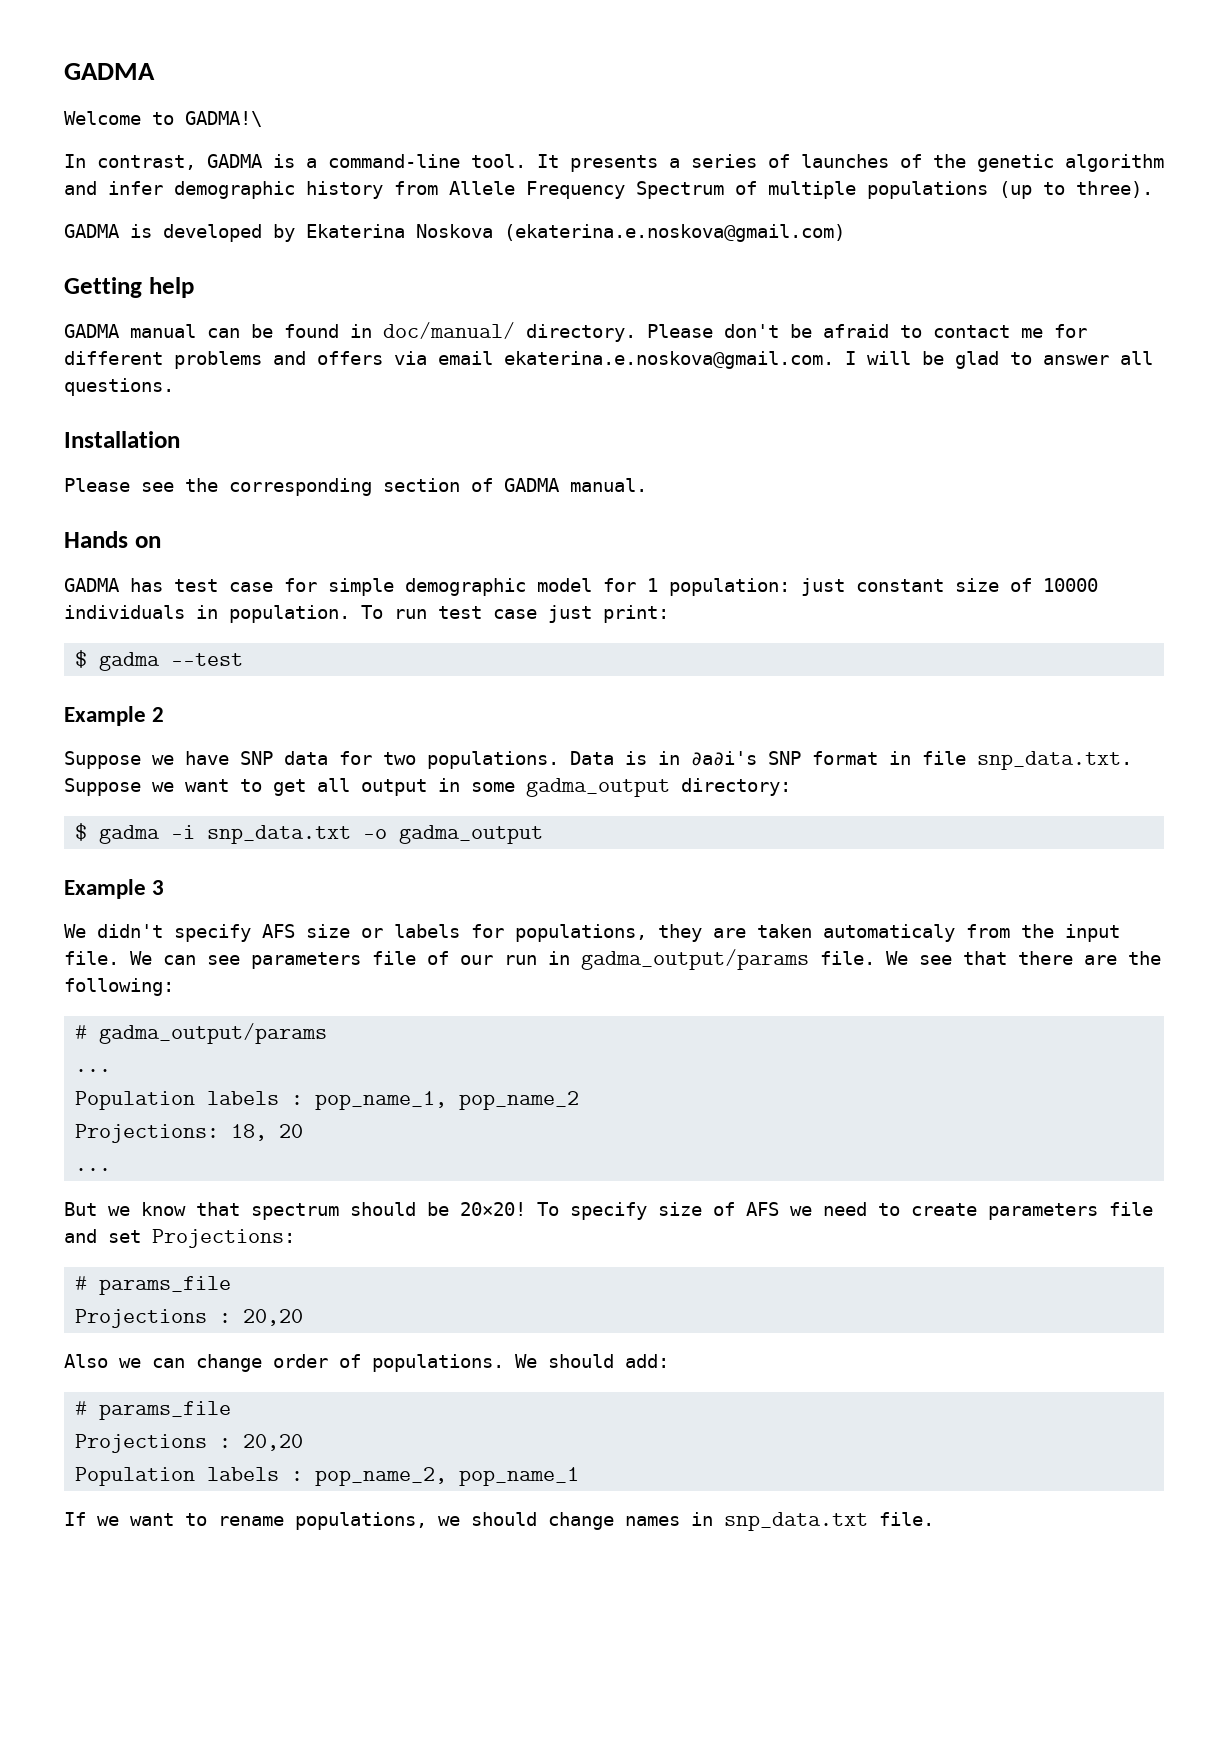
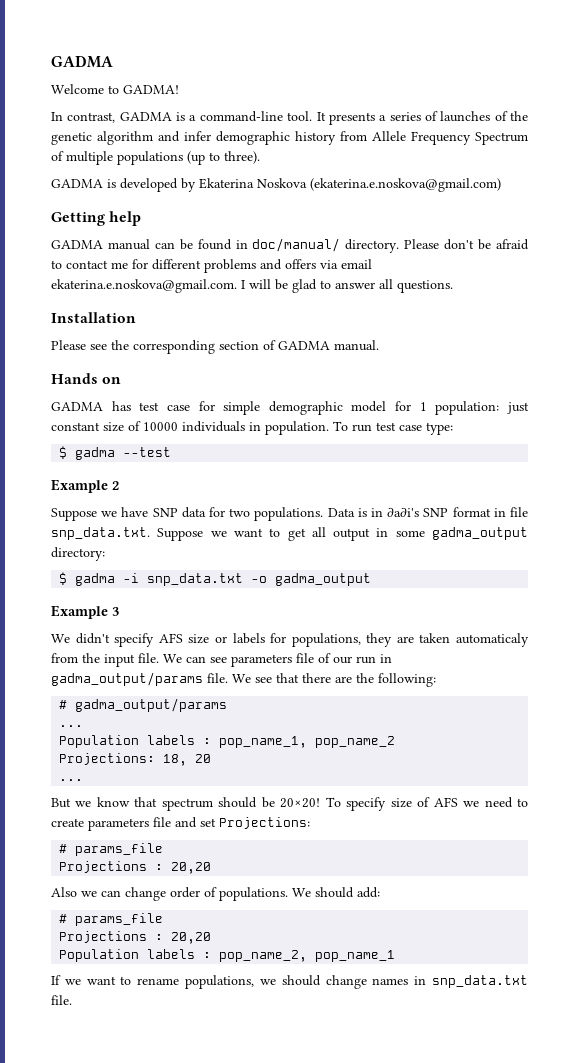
[185,111,262,127] GADMA!\ -> [123,85,179,94] GADMA!
[548,605,669,623] just print: -> [426,422,453,435] type:

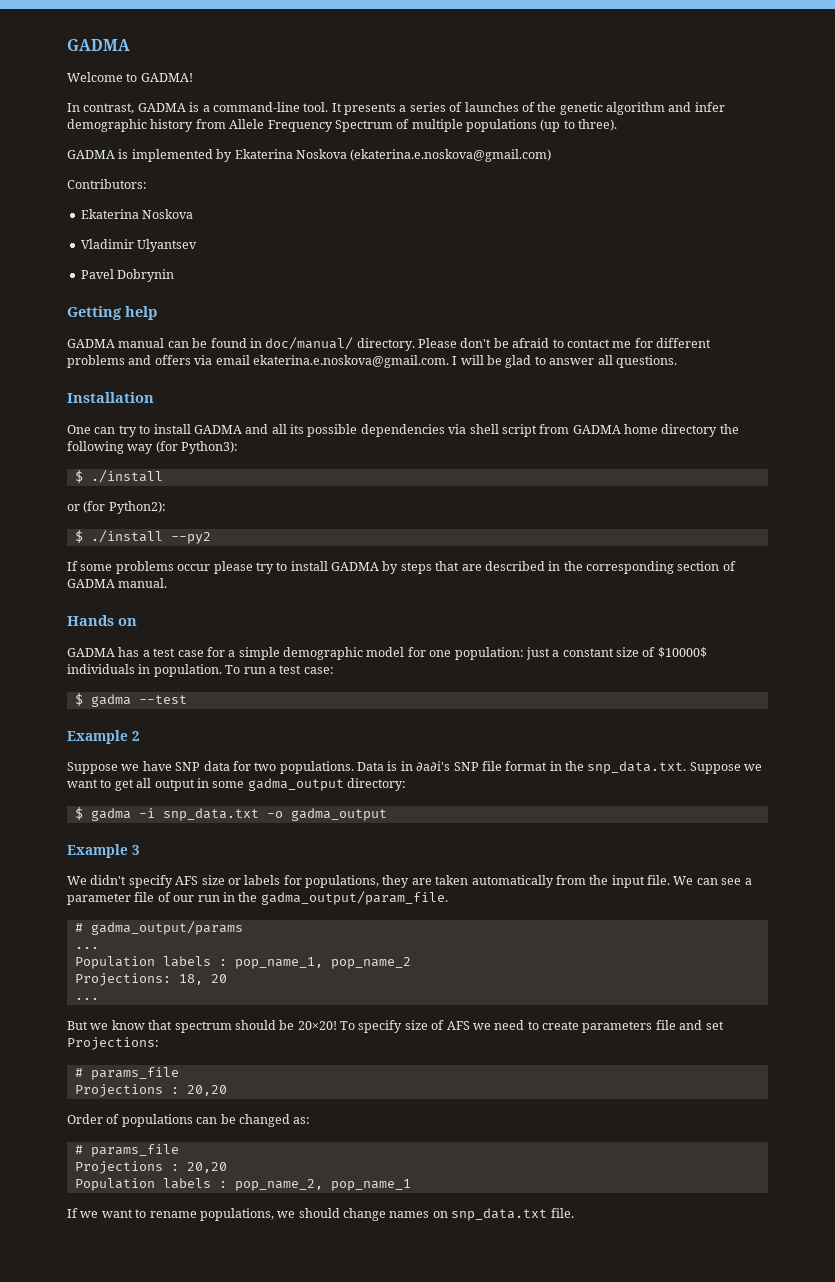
[120,178,178,192] developed -> [131,149,213,162] implemented
(501, 185) none -> [67,179,147,189] [80,209,194,219] [80,239,198,252] [80,269,175,282] // Contributors: // Ekaterina Noskova // Vladimir Ulyantsev // Pavel Dobrynin
[51,340,107,350] Please see -> [67,424,739,437] [67,441,239,454] [74,470,163,483] [67,501,166,514] [74,530,211,544] [67,561,561,574] One can try to install GADMA and all its possible dependencies via shell script from GADMA home directory the following way (for Python3): // $ ./install // or (for Python2): // $ ./install --py2 // If some problems occur please try to install GADMA by steps that are described in
(131, 406) none -> [142,650,150,657] a
(215, 406) none -> [228,650,236,657] a
[419,402,427,411] 1 -> [429,650,452,657] one
(529, 408) none -> [552,650,560,657] a
[143,422,178,431] 10000 -> [657,647,707,658] $10000$
[376,422,453,435] test case type: -> [268,665,334,674] a test case:
(449, 512) none -> [481,761,502,771] file
[509,507,528,517] file -> [565,761,584,771] the
[456,633,529,647] automaticaly -> [471,875,554,888] automatically
[231,654,292,667] parameters -> [744,878,752,885] [67,893,131,905] a parameter
[51,672,436,687] gadma_output/params file. We see that there are the following: -> [238,891,448,905] the gadma_output/param_file.
[51,887,380,901] Also we can change order of populations. We should add: -> [67,1114,311,1127] Order of populations can be changed as:
[414,976,427,985] in -> [432,1211,448,1218] on

